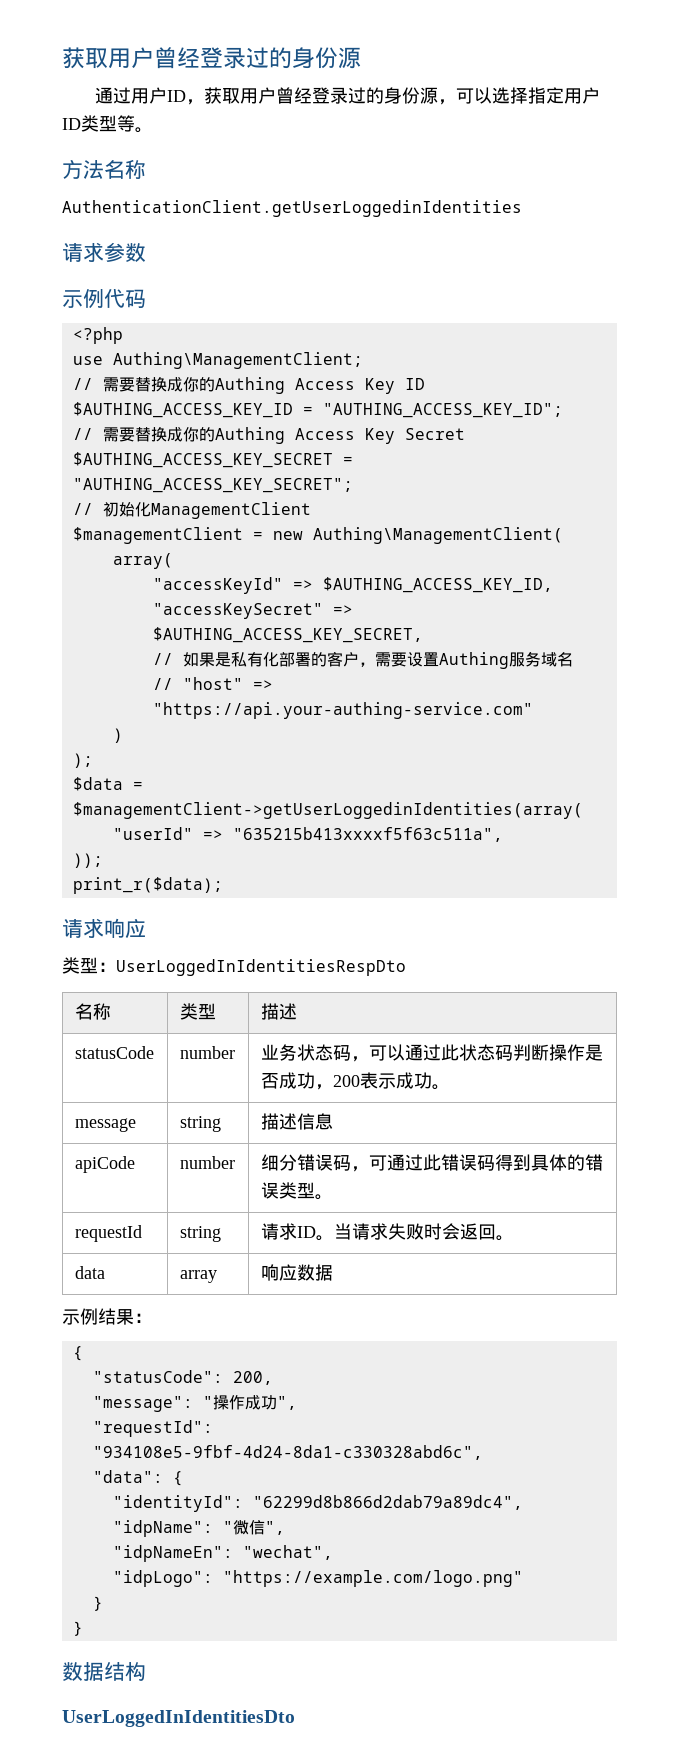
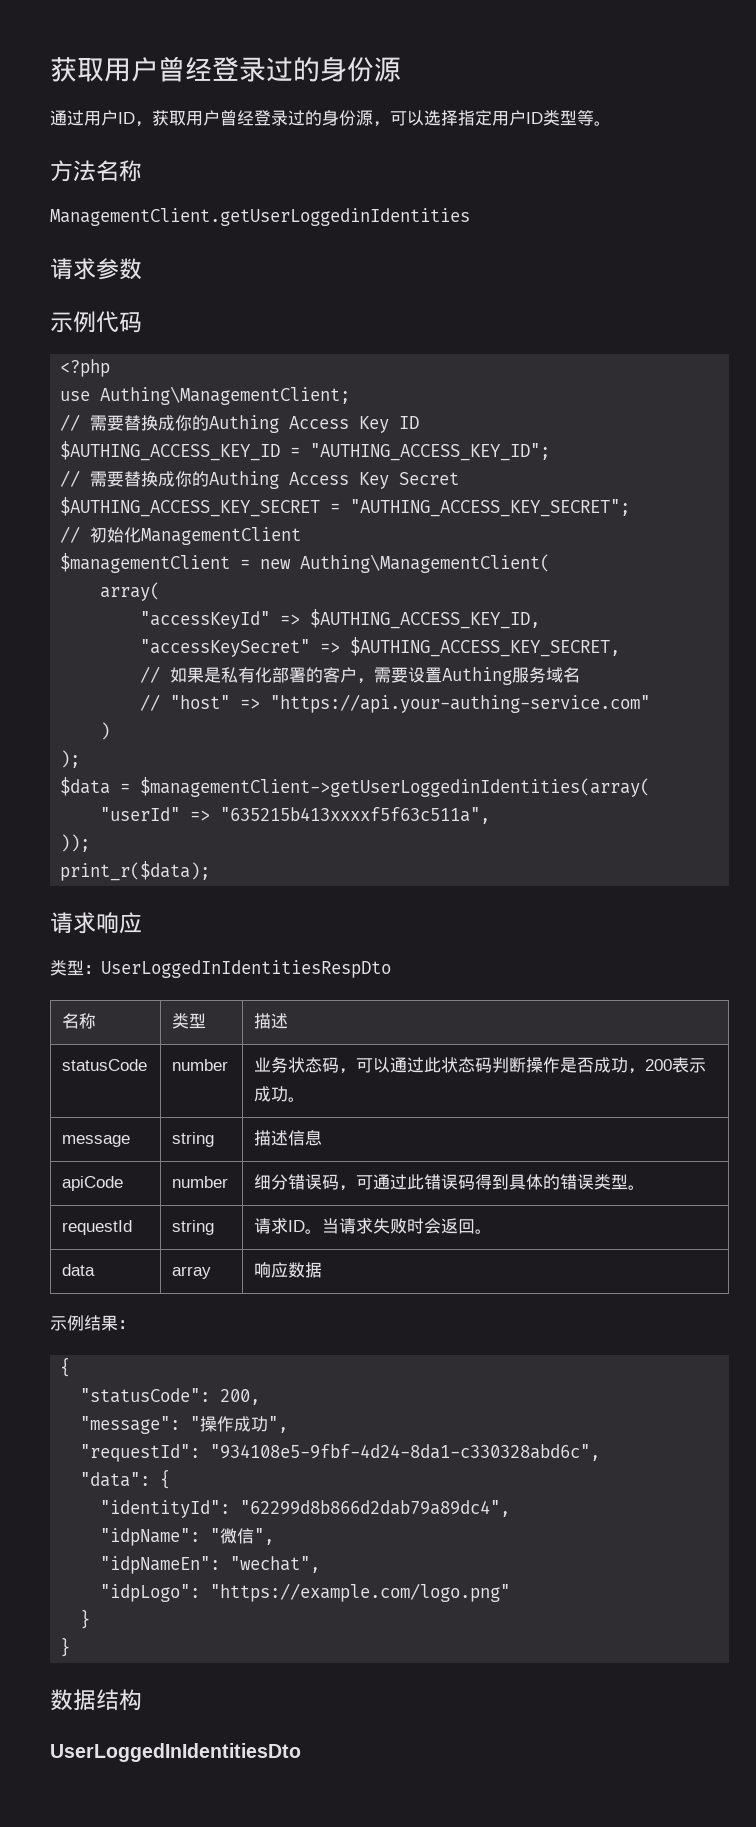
[62,200,522,217] AuthenticationClient.getUserLoggedinIdentities -> [50,208,470,226] ManagementClient.getUserLoggedinIdentities

